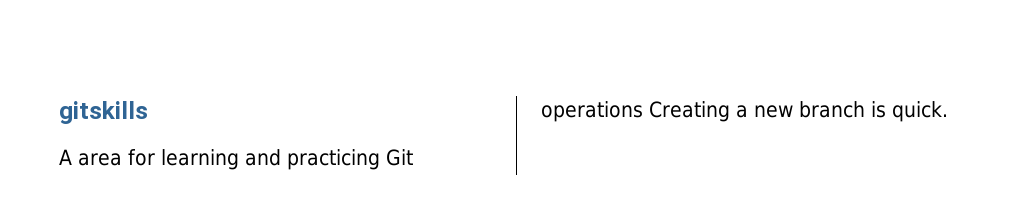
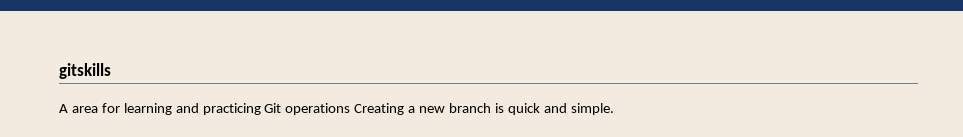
[892,101,948,122] quick. -> [507,103,614,115] quick and simple.

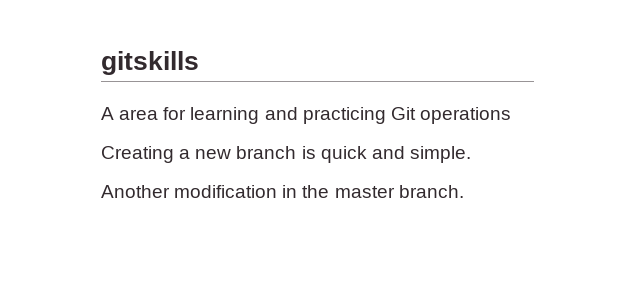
(351, 109) none -> (511, 115) //
(614, 109) none -> [101,185,464,198] // Another modification in the master branch.

